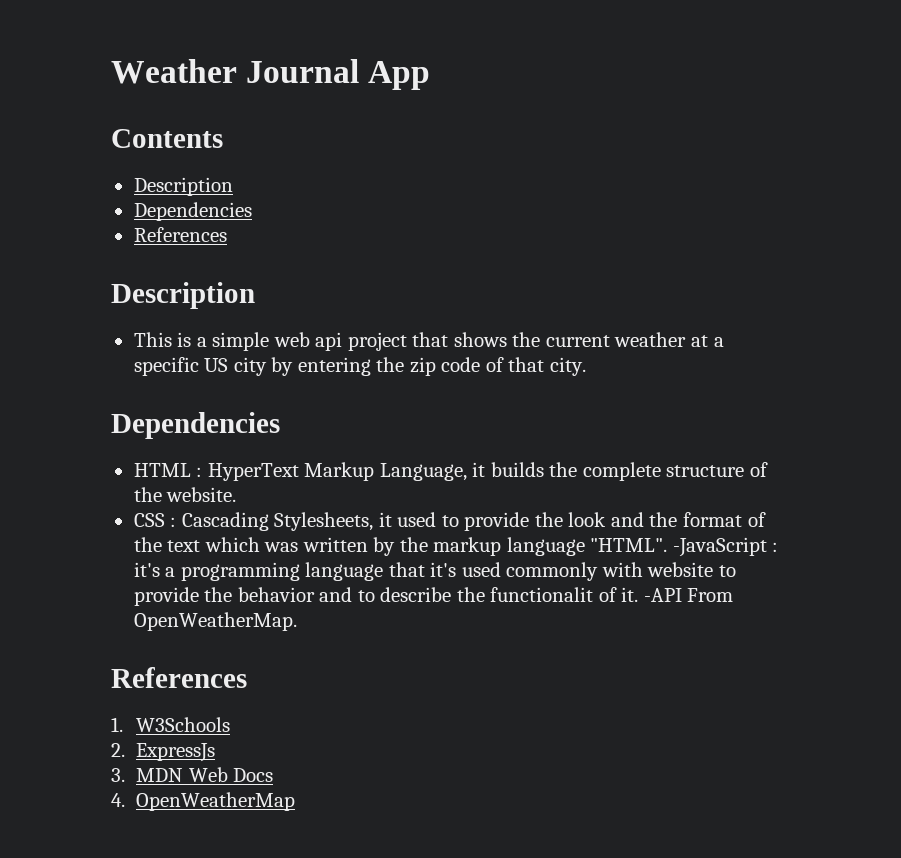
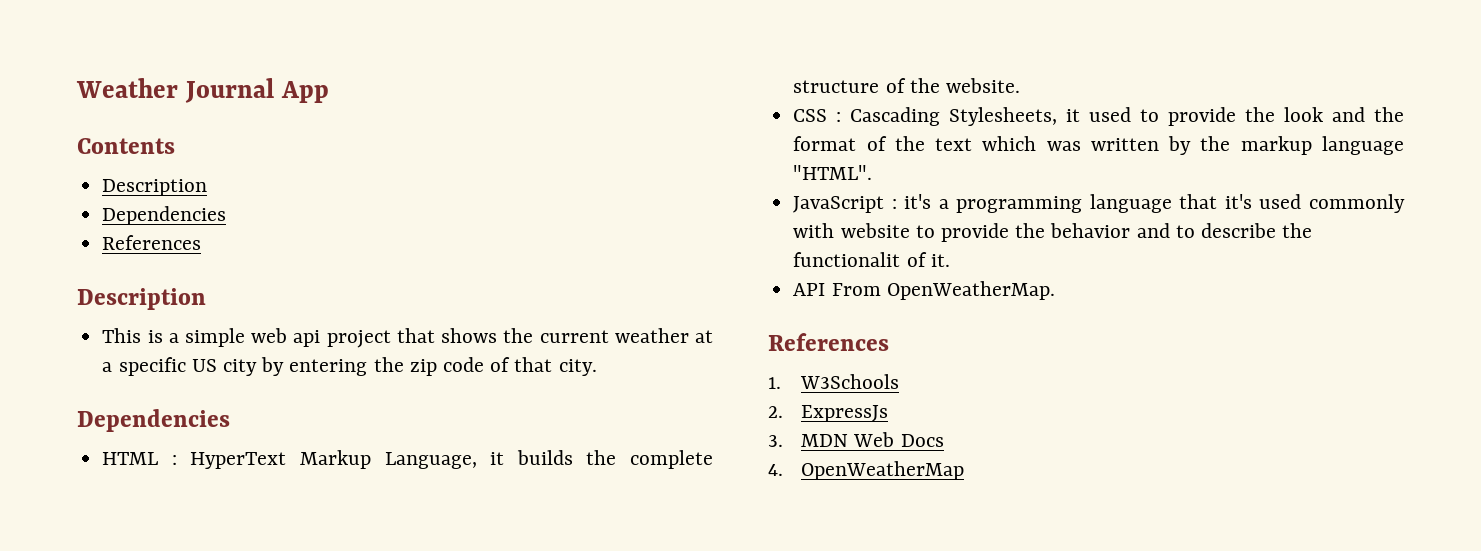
[672,537,767,557] -JavaScript -> [793,196,885,213] // JavaScript
[643,588,682,602] -API -> [793,283,826,296] // API

